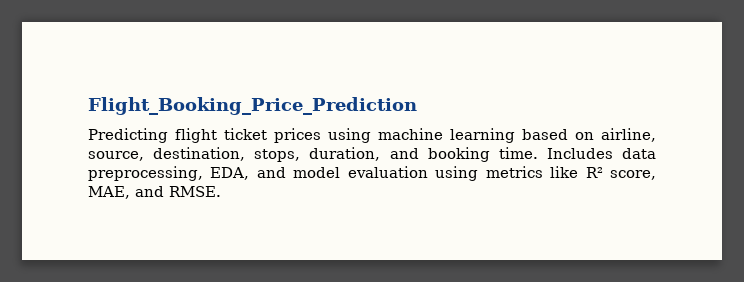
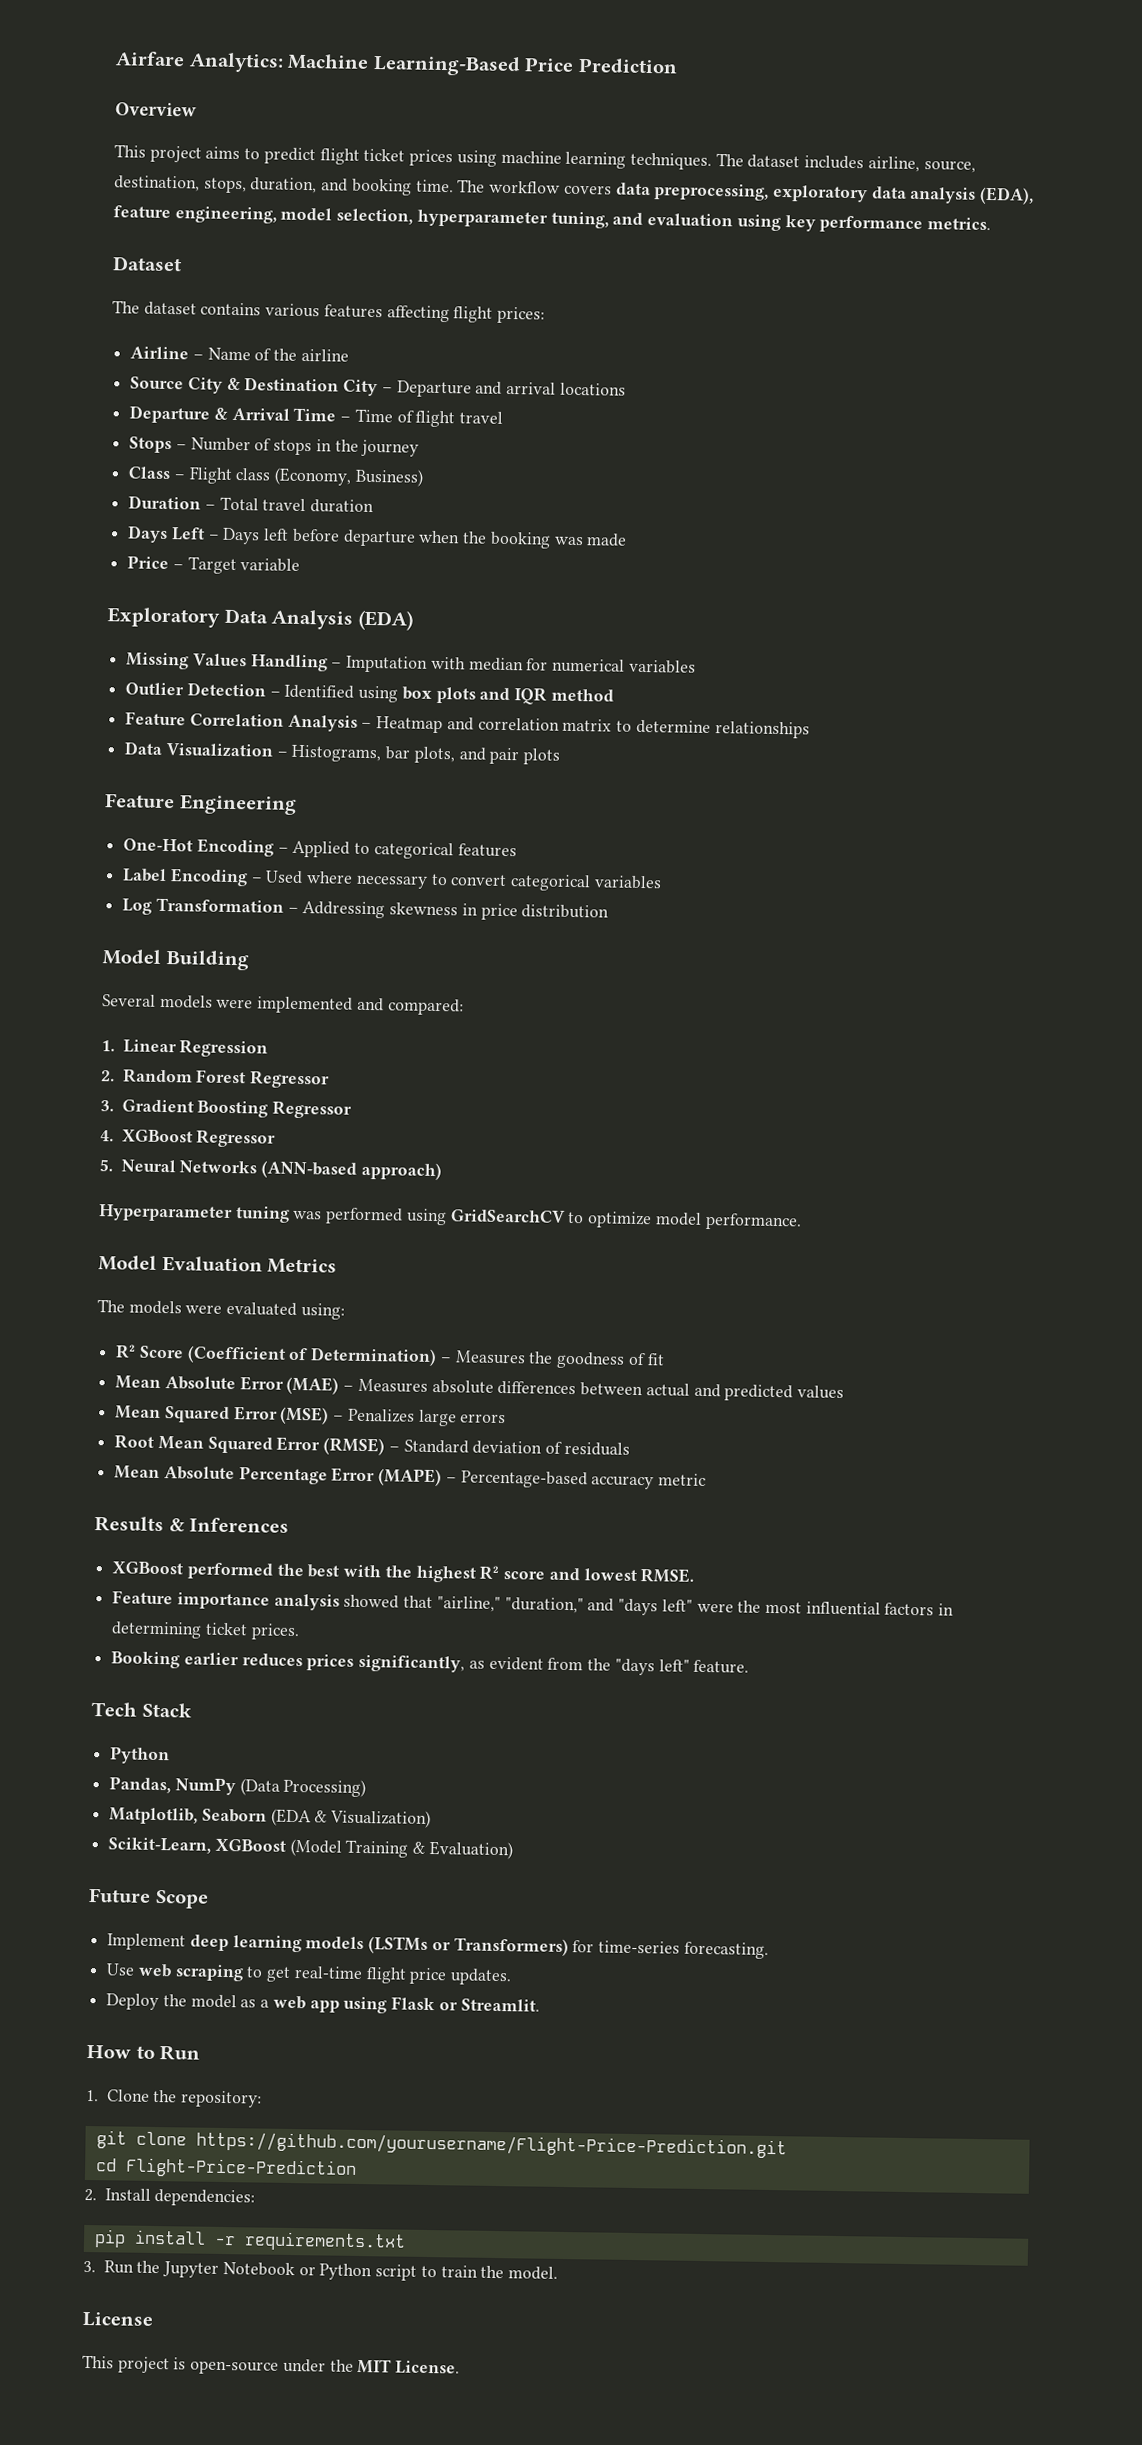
[88,97,417,115] [88,128,168,143] Flight_Booking_Price_Prediction // Predicting -> [115,51,678,77] [115,102,197,117] [114,144,316,165] Airfare Analytics: Machine Learning-Based Price Prediction // Overview // This project aims to predict
[522,129,594,140] based on -> [629,152,865,170] techniques. The dataset includes
[546,148,656,159] [88,166,657,181] [88,186,221,199] Includes data preprocessing, EDA, and model evaluation using metrics like R² score, MAE, and RMSE. -> [457,179,1035,205] [113,205,991,234] [112,256,182,272] [112,300,546,324] [130,346,349,362] [130,376,626,398] [129,405,504,428] [129,436,420,457] [128,466,424,487] [128,495,375,514] [127,525,628,549] [127,555,301,575] [107,607,413,631] [126,652,696,674] [125,682,614,705] [125,711,810,739] [124,741,561,765] [105,793,297,815] [123,838,517,860] [122,868,662,892] [122,897,610,921] [102,949,249,971] [102,994,464,1016] [101,1039,269,1058] [101,1068,331,1089] [100,1099,353,1119] [100,1129,277,1148] [99,1159,442,1181] [98,1204,802,1231] [98,1255,338,1274] [97,1299,345,1320] [115,1344,665,1369] [115,1375,844,1402] [115,1405,507,1427] [114,1434,630,1456] [114,1465,707,1490] [94,1516,290,1533] [112,1561,695,1583] [112,1590,955,1616] [111,1621,300,1641] [111,1651,750,1676] [91,1702,192,1718] [110,1746,171,1765] [109,1776,367,1798] [109,1807,432,1829] [108,1837,513,1860] [88,1888,209,1909] [107,1933,769,1959] [106,1963,513,1986] [106,1993,540,2014] [86,2044,201,2061] [86,2089,263,2108] [95,2130,787,2159] [95,2157,357,2179] [84,2188,256,2207] [93,2229,406,2252] [83,2260,559,2281] [82,2311,153,2327] [82,2354,461,2375] The workflow covers data preprocessing, exploratory data analysis (EDA), feature engineering, model selection, hyperparameter tuning, and evaluation using key performance metrics. // Dataset // The dataset contains various features affecting flight prices: // Airline – Name of the airline // Source City & Destination City – Departure and arrival locations // Departure & Arrival Time – Time of flight travel // Stops – Number of stops in the journey // Class – Flight class (Economy, Business) // Duration – Total travel duration // Days Left – Days left before departure when the booking was made // Price – Target variable // Exploratory Data Analysis (EDA) // Missing Values Handling – Imputation with median for numerical variables // Outlier Detection – Identified using box plots and IQR method // Feature Correlation Analysis – Heatmap and correlation matrix to determine relationships // Data Visualization – Histograms, bar plots, and pair plots // Feature Engineering // One-Hot Encoding – Applied to categorical features // Label Encoding – Used where necessary to convert categorical variables // Log Transformation – Addressing skewness in price distribution // Model Building // Several models were implemented and compared: // 1. Linear Regression // 2. Random Forest Regressor // 3. Gradient Boosting Regressor // 4. XGBoost Regressor // 5. Neural Networks (ANN-based approach) // Hyperparameter tuning was performed using GridSearchCV to optimize model performance. // Model Evaluation Metrics // The models were evaluated using: // R² Score (Coefficient of Determination) – Measures the goodness of fit // Mean Absolute Error (MAE) – Measures absolute differences between actual and predicted values // Mean Squared Error (MSE) – Penalizes large errors // Root Mean Squared Error (RMSE) – Standard deviation of residuals // Mean Absolute Percentage Error (MAPE) – Percentage-based accuracy metric // Results & Inferences // XGBoost performed the best with the highest R² score and lowest RMSE. // Feature importance analysis showed that "airline," "duration," and "days left" were the most influential factors in determining ticket prices. // Booking earlier reduces prices significantly, as evident from the "days left" feature. // Tech Stack // Python // Pandas, NumPy (Data Processing) // Matplotlib, Seaborn (EDA & Visualization) // Scikit-Learn, XGBoost (Model Training & Evaluation) // Future Scope // Implement deep learning models (LSTMs or Transformers) for time-series forecasting. // Use web scraping to get real-time flight price updates. // Deploy the model as a web app using Flask or Streamlit. // How to Run // 1. Clone the repository: // git clone https://github.com/yourusername/Flight-Price-Prediction.git // cd Flight-Price-Prediction // 2. Install dependencies: // pip install -r requirements.txt // 3. Run the Jupyter Notebook or Python script to train the model. // License // This project is open-source under the MIT License.

